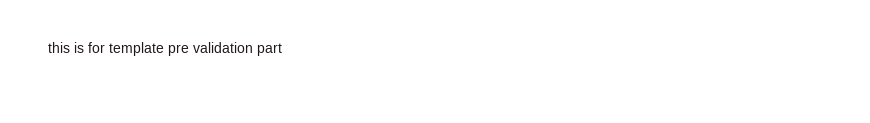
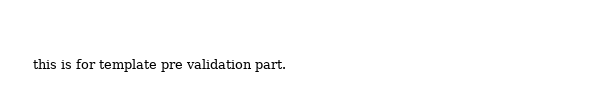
[257,43,282,56] part -> [255,60,286,72] part.

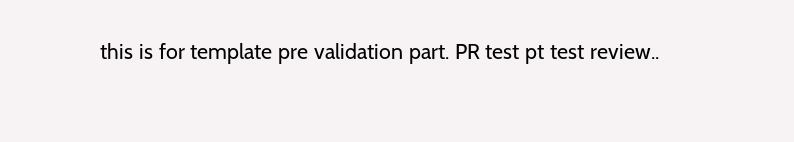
(286, 66) none -> [454,44,659,64] PR test pt test review..

